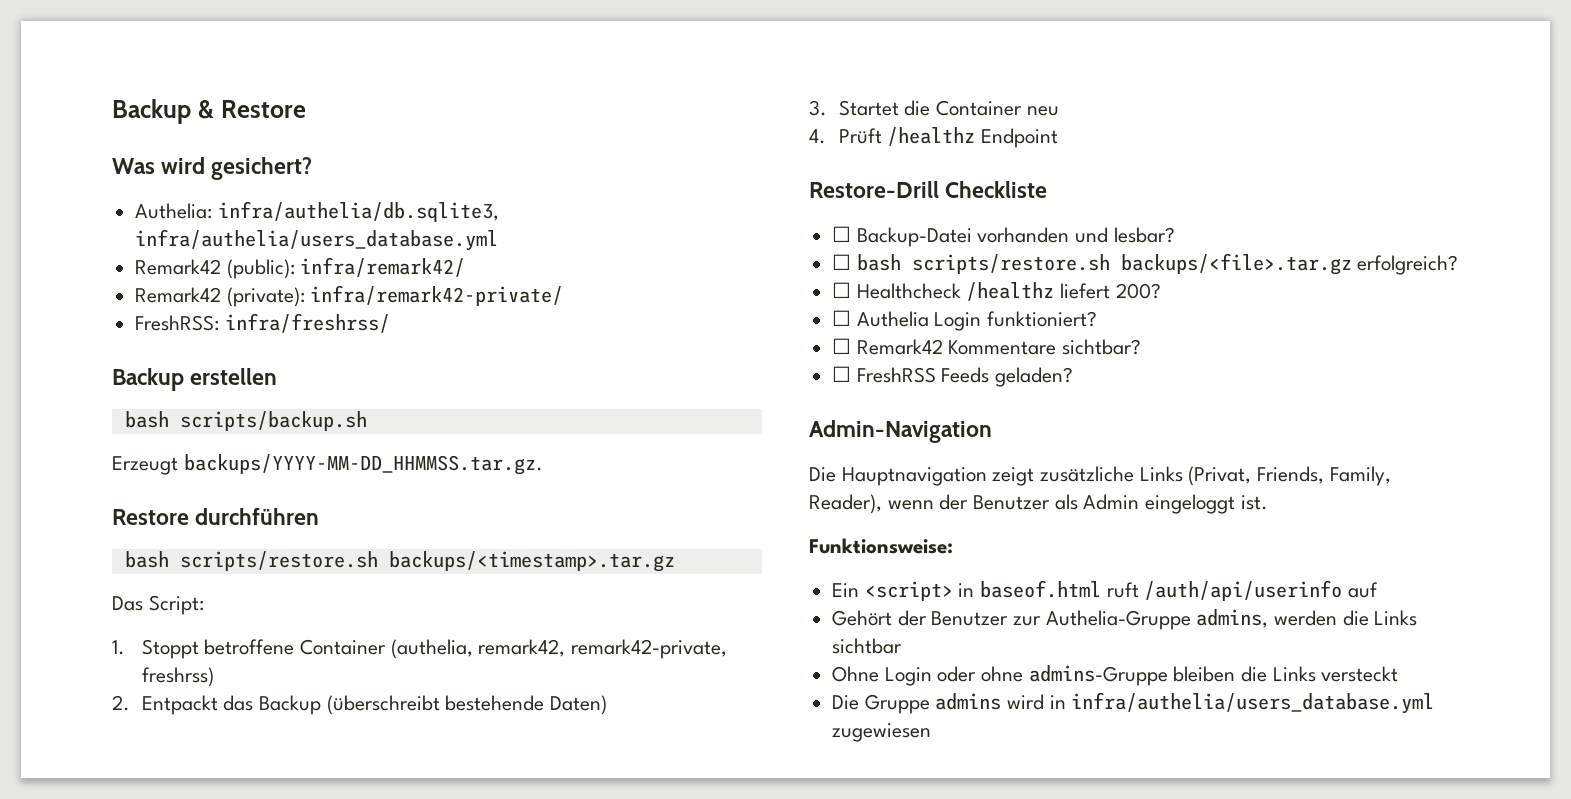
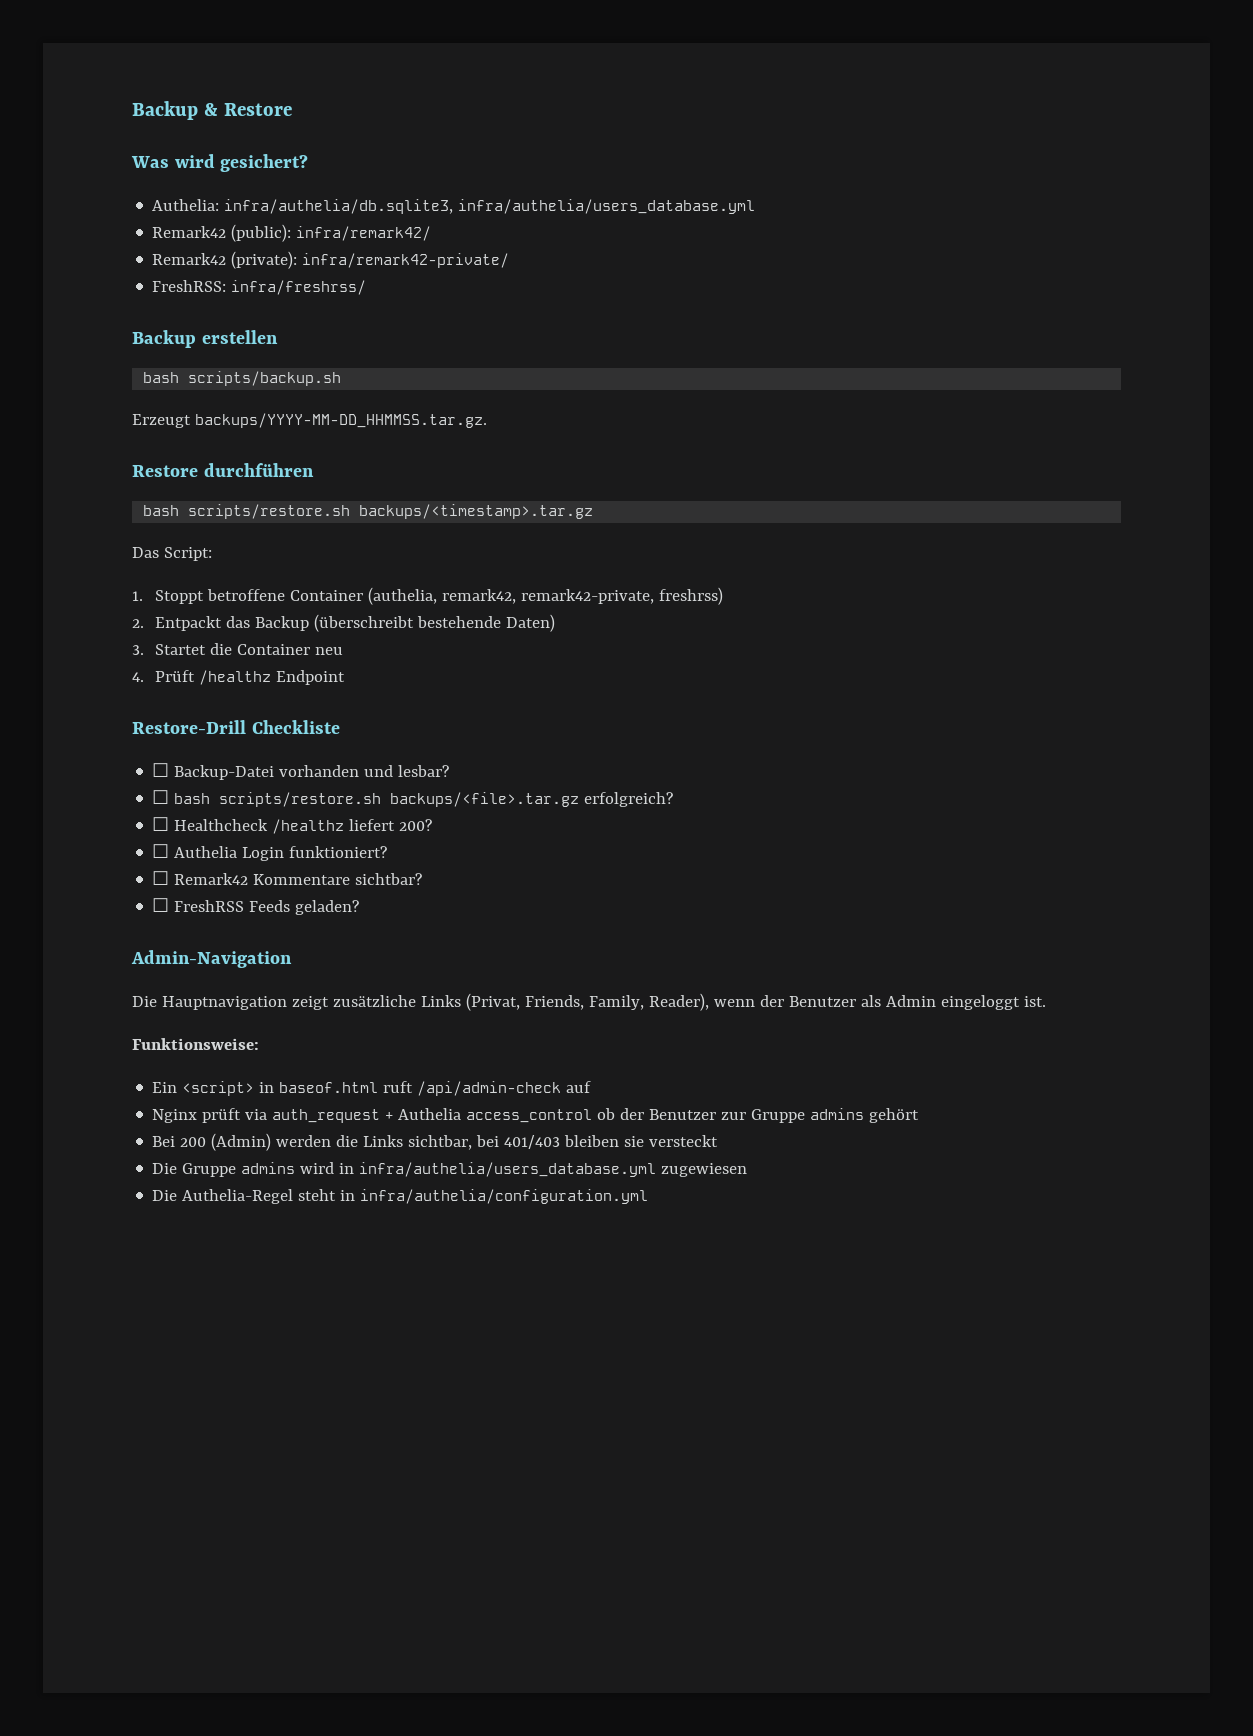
[1144,580,1343,601] /auth/api/userinfo -> [417,1081,562,1096] /api/admin-check
[832,609,1418,630] [832,638,903,654] [832,665,1316,686] Gehört der Benutzer zur Authelia-Gruppe admins, werden die Links sichtbar // Ohne Login oder ohne admins-Gruppe bleiben die Links -> [152,1108,920,1123] [152,1133,645,1151] Nginx prüft via auth_request + Authelia access_control ob der Benutzer zur Gruppe admins gehört // Bei 200 (Admin) werden die Links sichtbar, bei 401/403 bleiben sie
(932, 732) none -> [152,1189,649,1204] // Die Authelia-Regel steht in infra/authelia/configuration.yml

